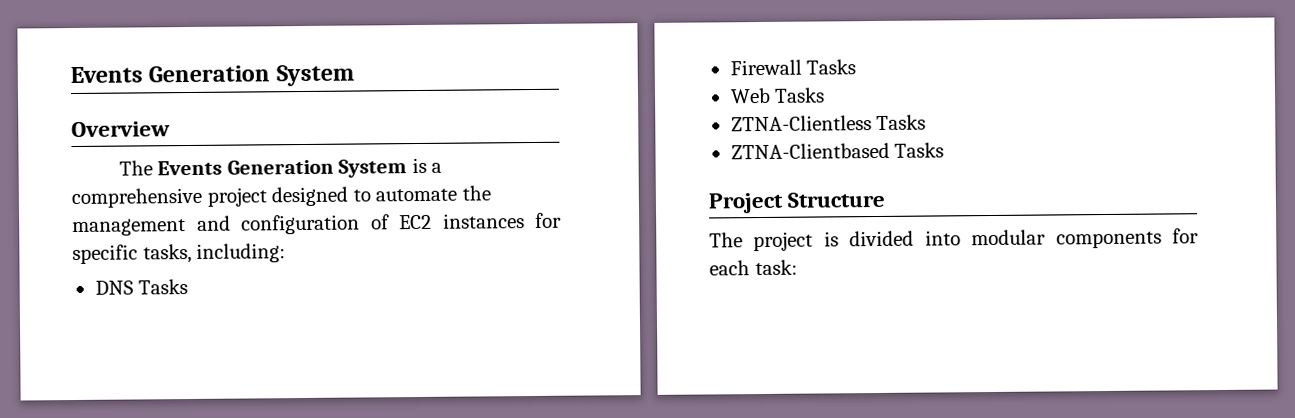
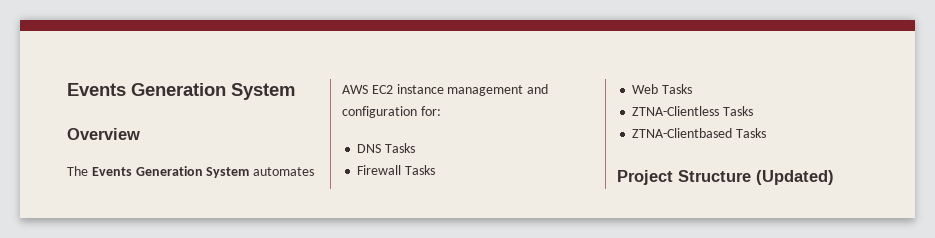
[411,157,443,174] [71,185,491,209] [72,212,562,237] [72,243,287,265] is a comprehensive project designed to automate the management and configuration of EC2 instances for specific tasks, including: -> [253,167,315,176] [342,84,549,96] [342,106,441,118] automates AWS EC2 instance management and configuration for:
[709,228,1199,252] [709,259,798,276] // The project is divided into modular components for each task: -> [756,170,834,185] (Updated)

